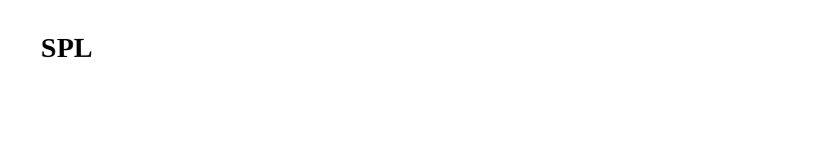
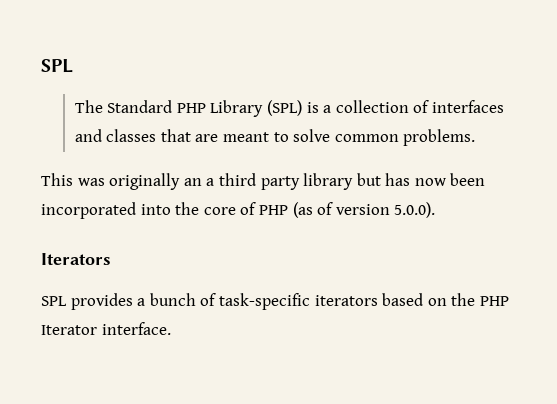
[40,38,93,58] SPL -> [41,59,73,73] [74,100,504,117] [74,129,476,146] [41,173,486,190] [41,202,436,219] [41,253,111,265] [41,293,509,310] [41,322,171,335] SPL // The Standard PHP Library (SPL) is a collection of interfaces and classes that are meant to solve common problems. // This was originally an a third party library but has now been incorporated into the core of PHP (as of version 5.0.0). // Iterators // SPL provides a bunch of task-specific iterators based on the PHP Iterator interface.

